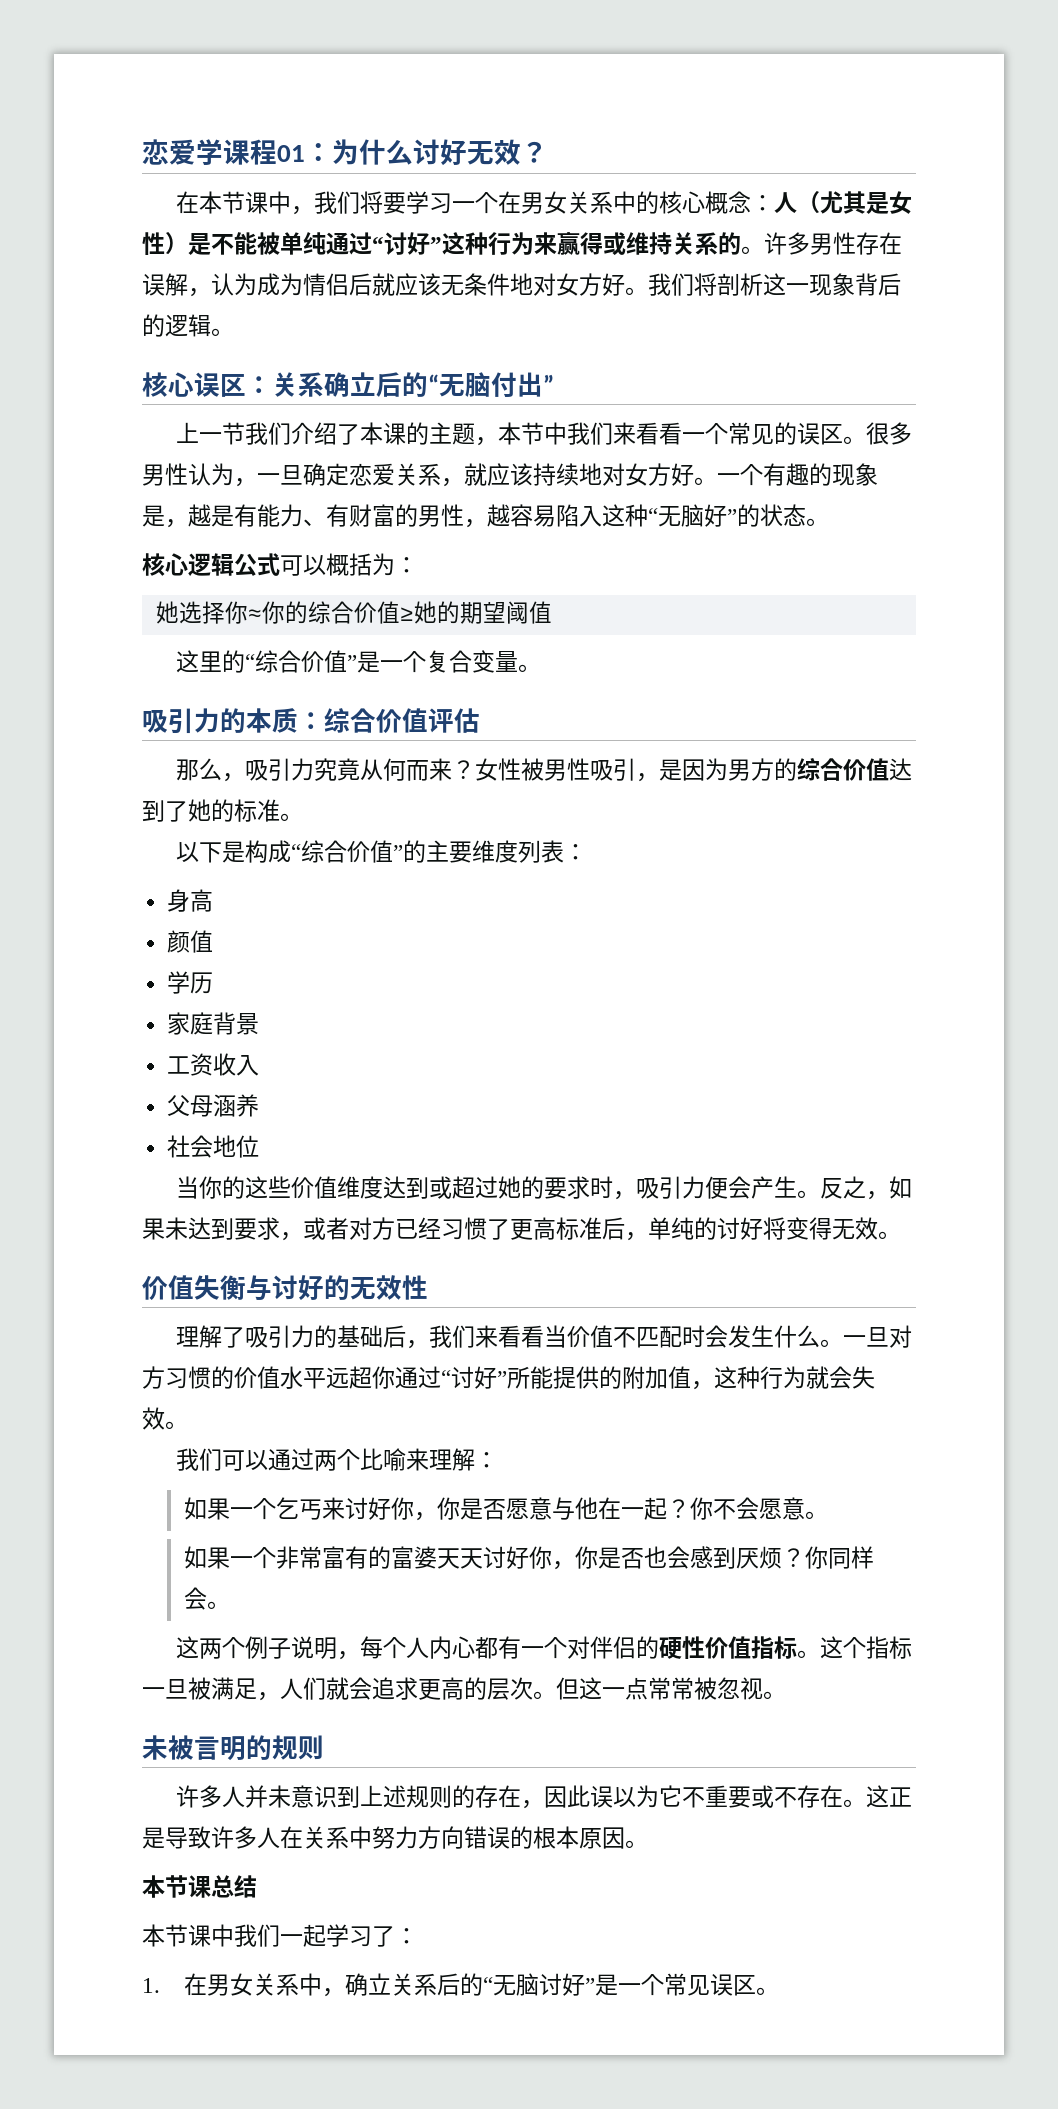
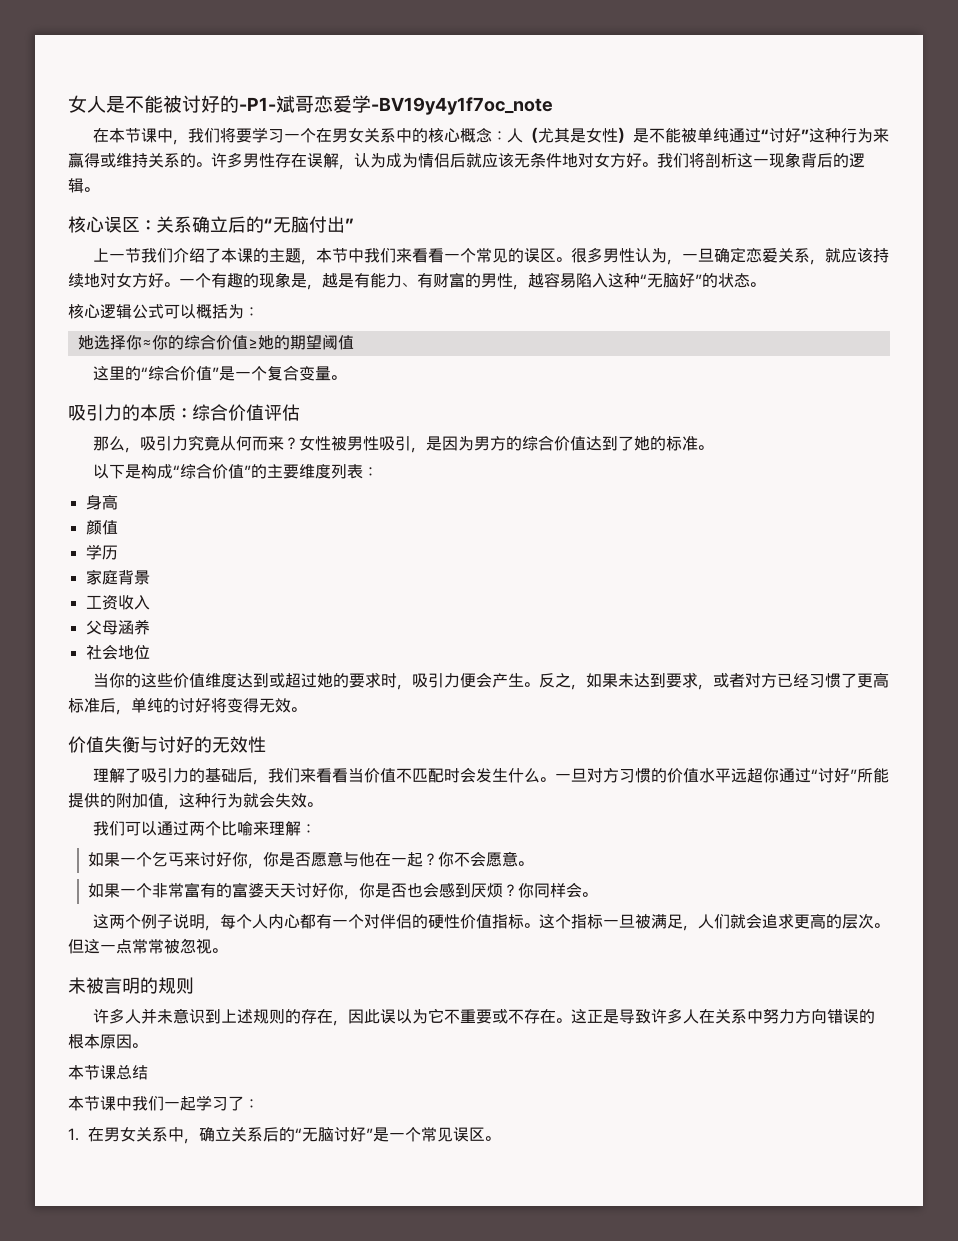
[142,139,548,166] 恋爱学课程01：为什么讨好无效？ -> [68,95,553,115] 女人是不能被讨好的-P1-斌哥恋爱学-BV19y4y1f7oc_note

